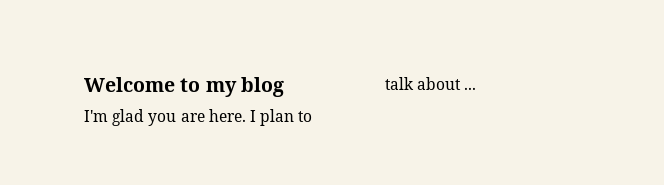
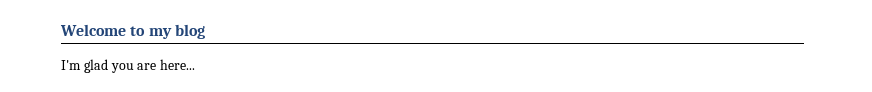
[208,109,313,126] [385,77,477,90] here. I plan to talk about ... -> [160,59,196,70] here...

